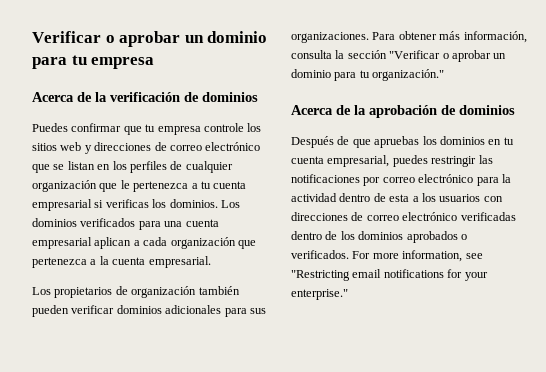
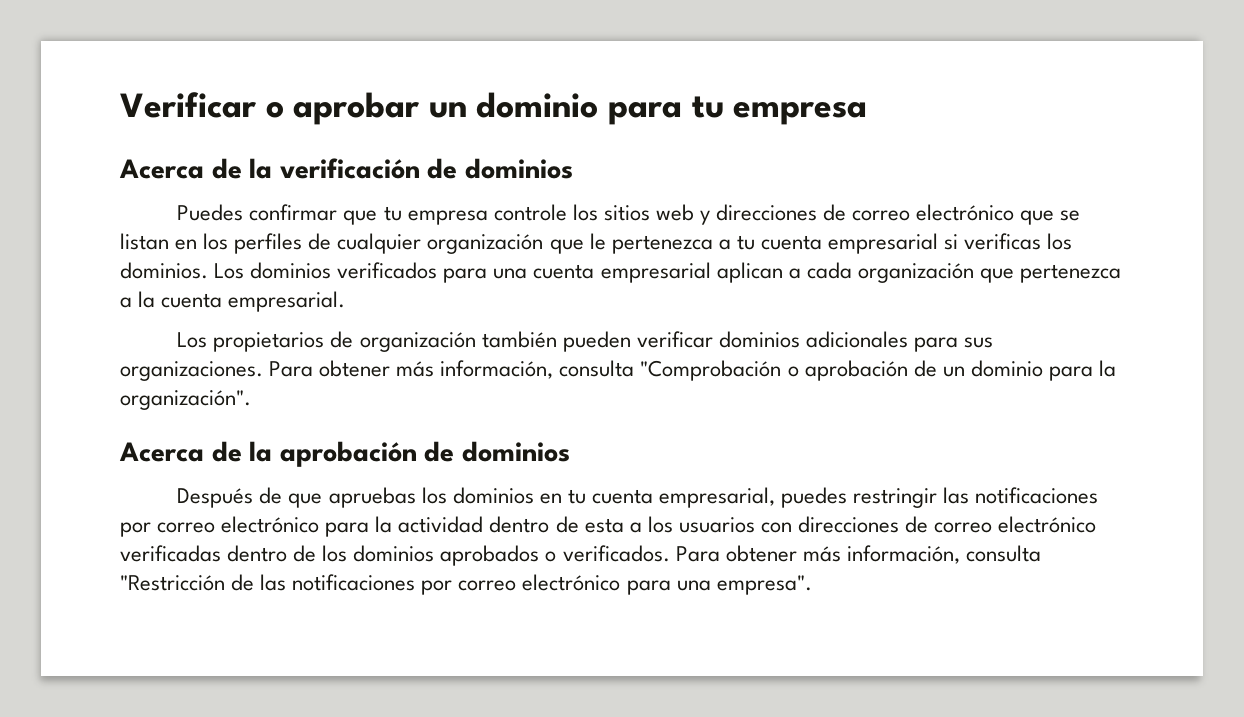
[335,50,507,62] [291,69,445,81] la sección "Verificar o aprobar un dominio para tu organización." -> [640,360,1116,381] [120,390,251,410] "Comprobación o aprobación de un dominio para la organización".
[352,250,483,262] [291,269,488,281] [291,289,348,300] For more information, see "Restricting email notifications for your enterprise." -> [675,545,1041,564] [120,574,812,595] Para obtener más información, consulta "Restricción de las notificaciones por correo electrónico para una empresa".

